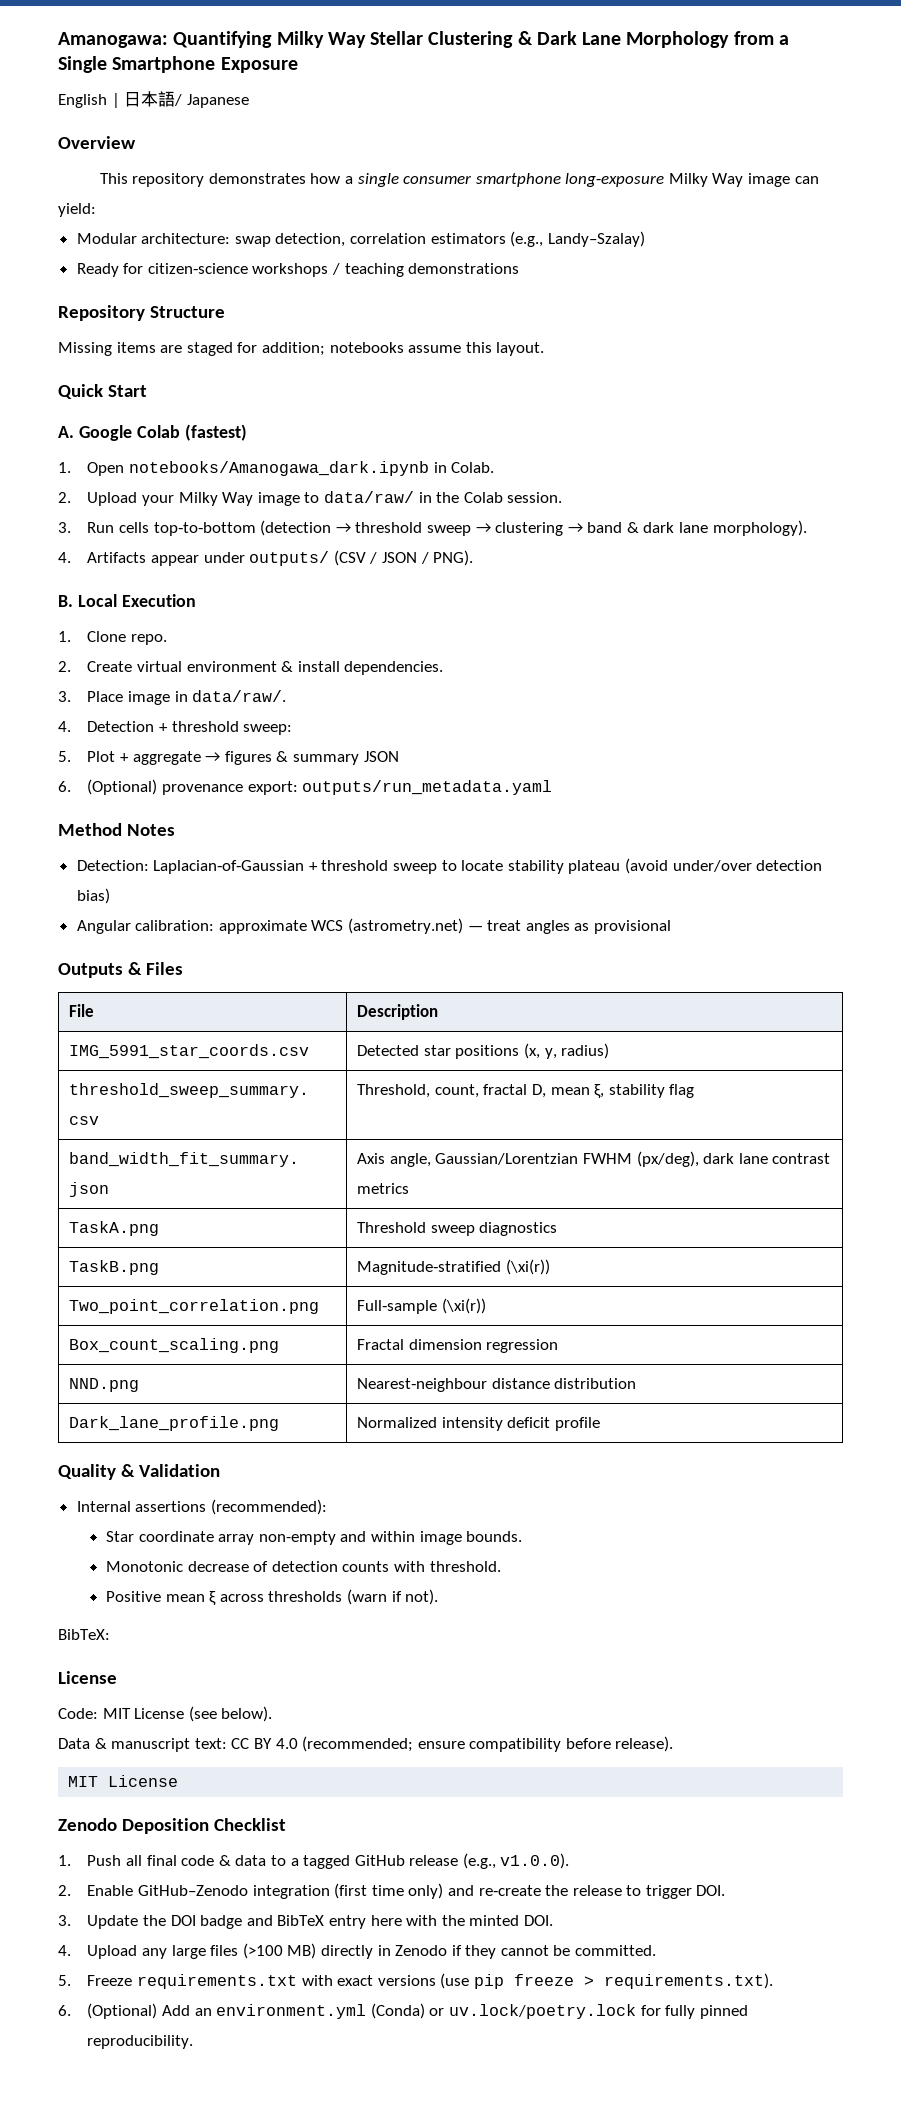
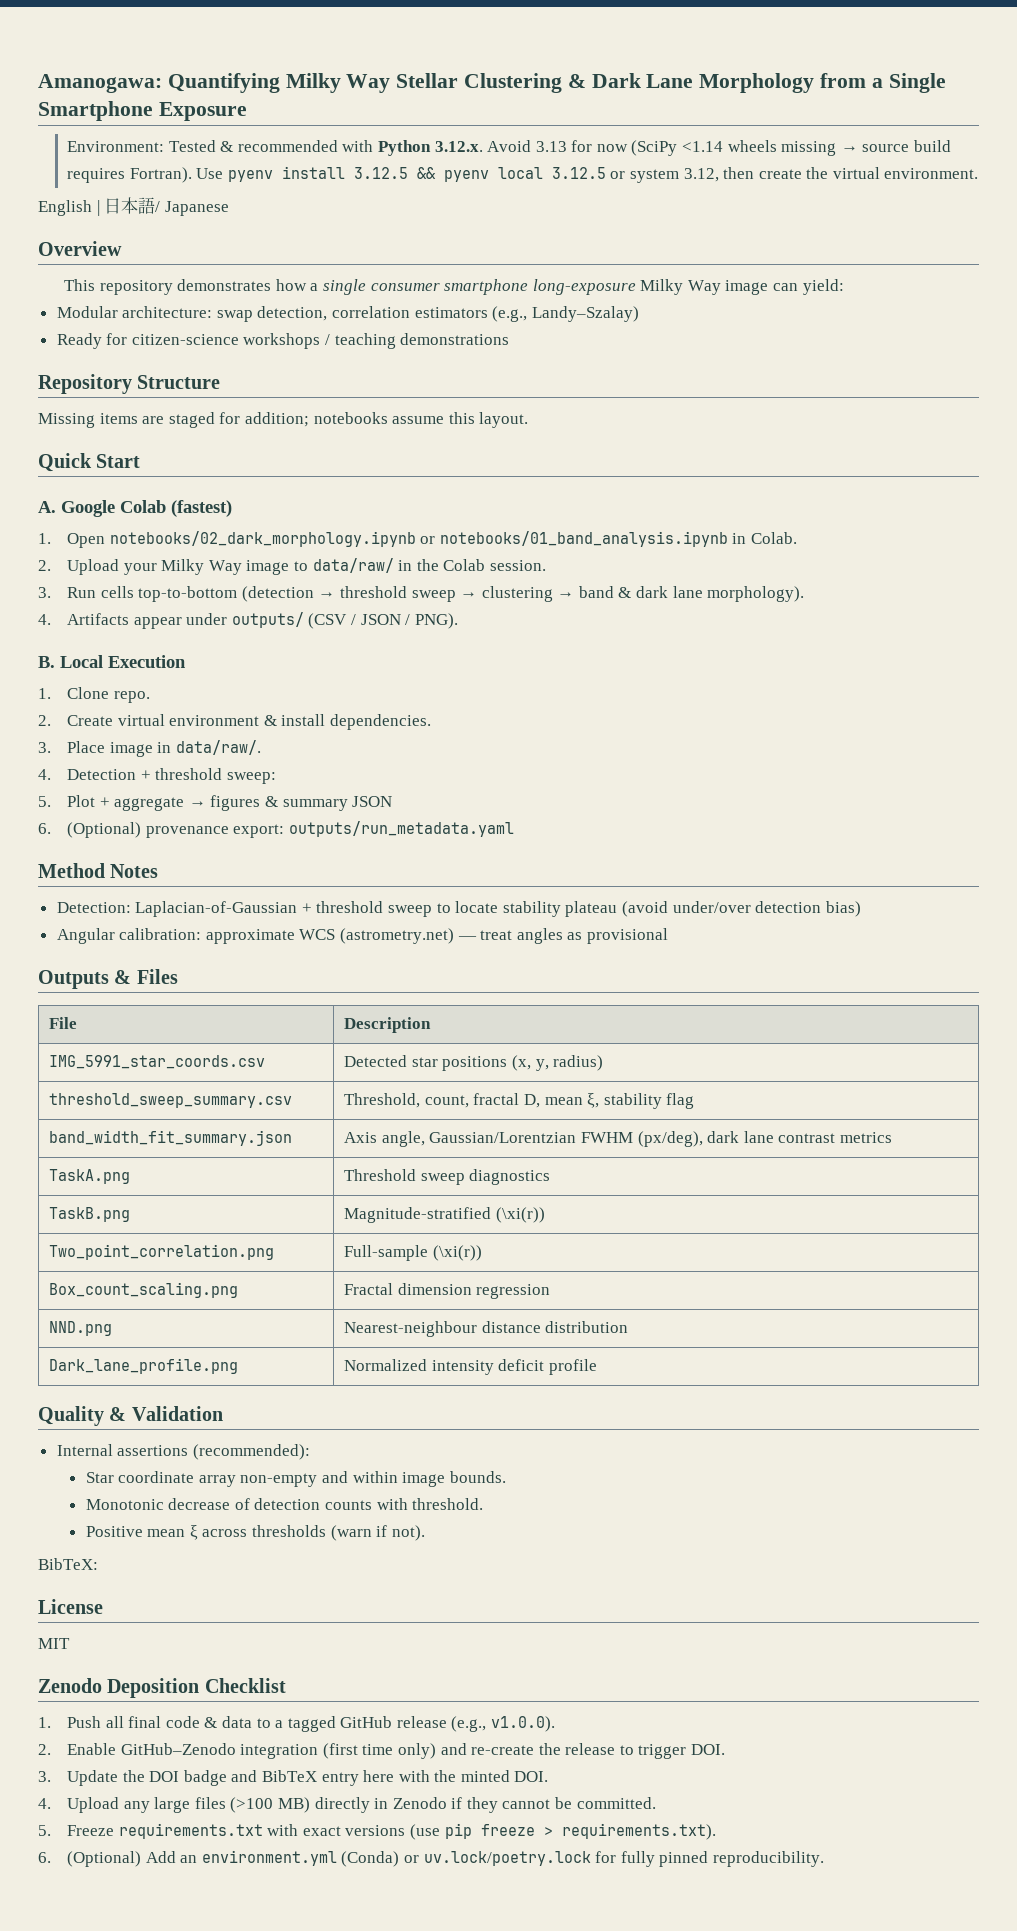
(298, 65) none -> [66,140,952,156] [66,166,979,183] // Environment: Tested & recommended with Python 3.12.x. Avoid 3.13 for now (SciPy <1.14 wheels missing → source build requires Fortran). Use pyenv install 3.12.5 && pyenv local 3.12.5 or system 3.12, then create the virtual environment.
[128,461,429,476] notebooks/Amanogawa_dark.ipynb -> [109,531,728,547] notebooks/02_dark_morphology.ipynb or notebooks/01_band_analysis.ipynb
[58,1706,273,1722] [58,1736,674,1752] [68,1775,179,1787] Code: MIT License (see below). // Data & manuscript text: CC BY 4.0 (recommended; ensure compatibility before release). // MIT License -> [38,1638,70,1649] MIT

